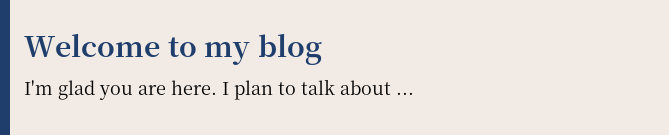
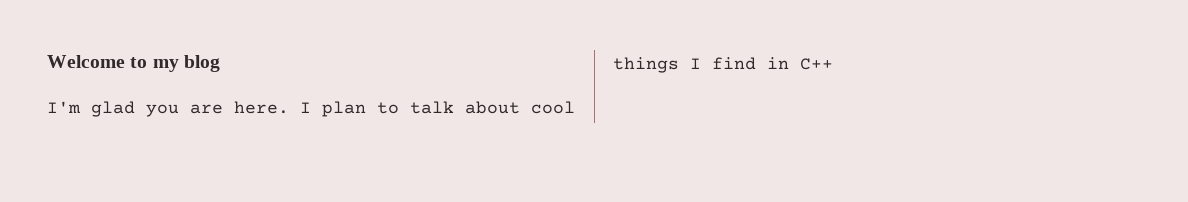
[396,92,414,95] ... -> [531,101,575,114] [613,57,833,73] cool things I find in C++

